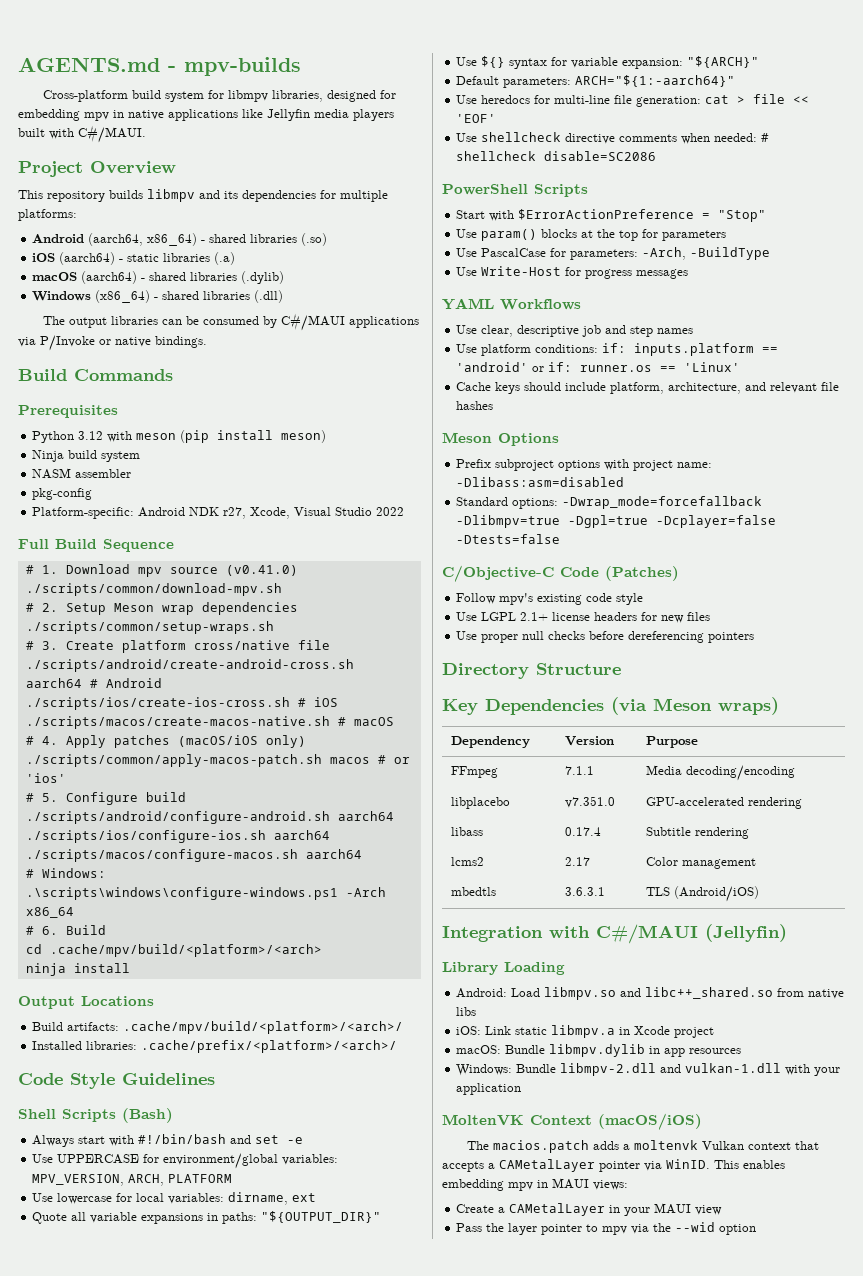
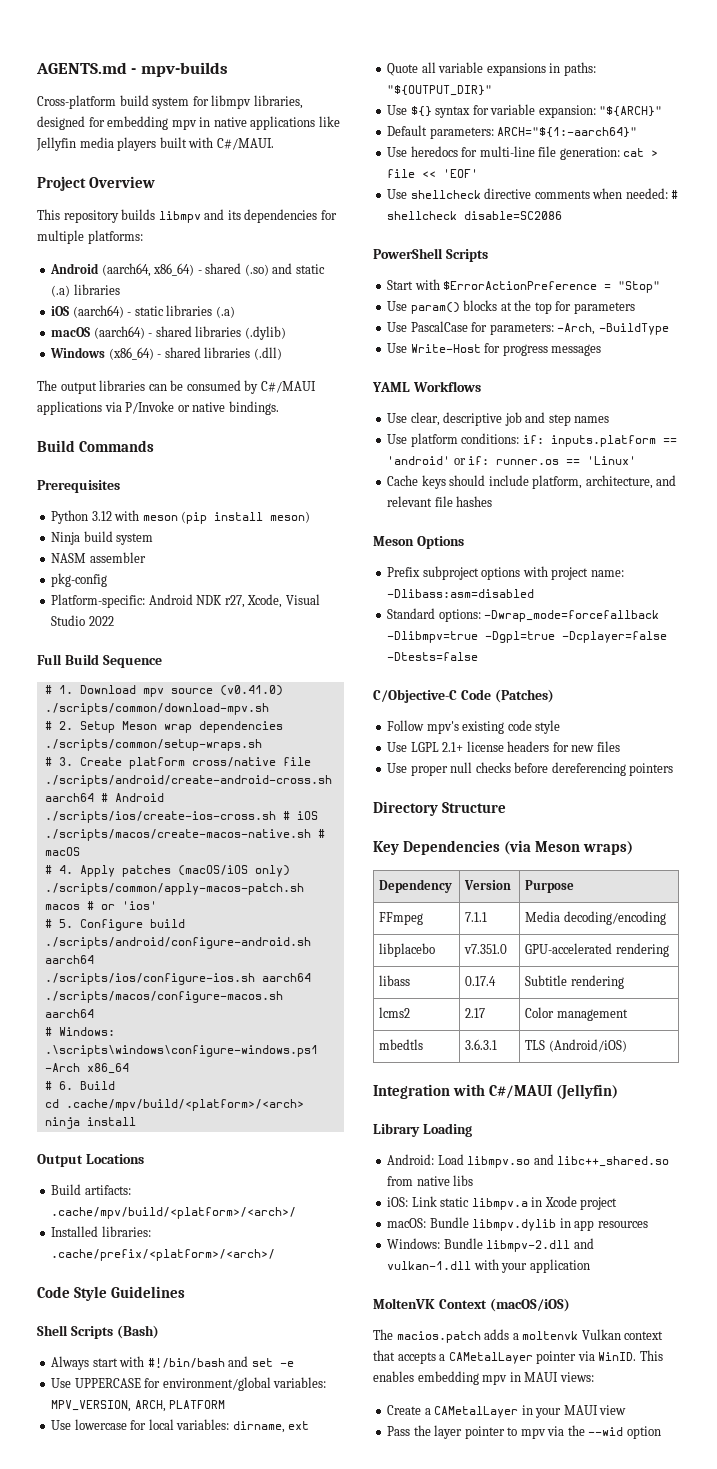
[250,233,328,246] libraries (.so) -> [244,263,325,276] [51,284,120,297] (.so) and static (.a) libraries

